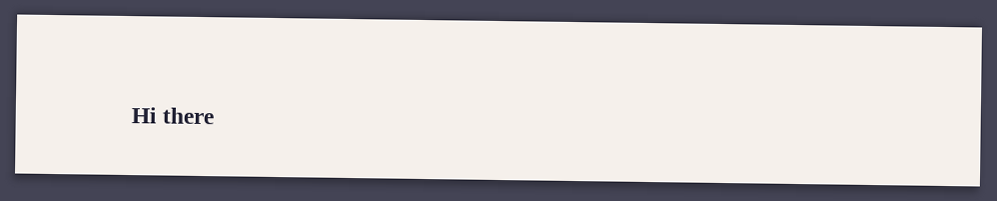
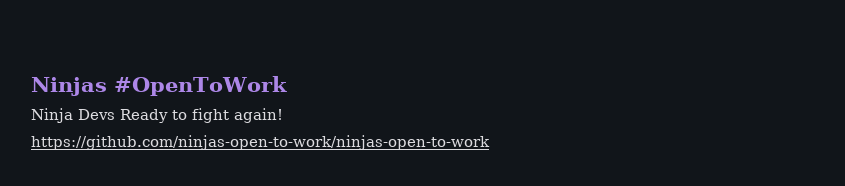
[131,107,215,125] Hi there -> [31,76,287,96] [31,108,283,123] [31,135,490,150] Ninjas #OpenToWork // Ninja Devs Ready to fight again! // https://github.com/ninjas-open-to-work/ninjas-open-to-work

